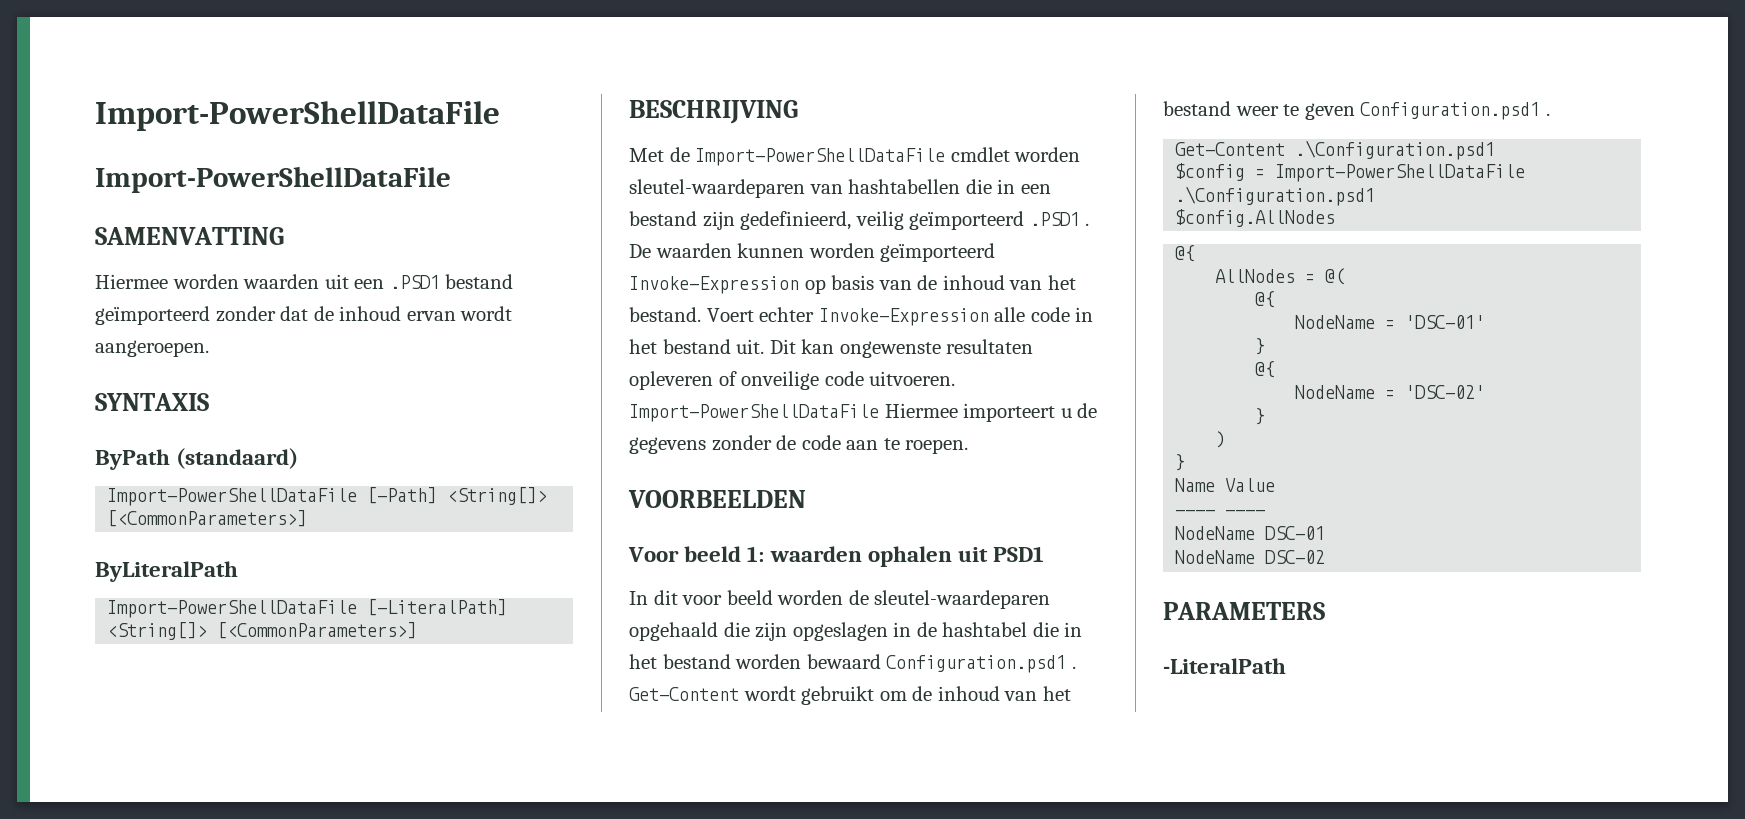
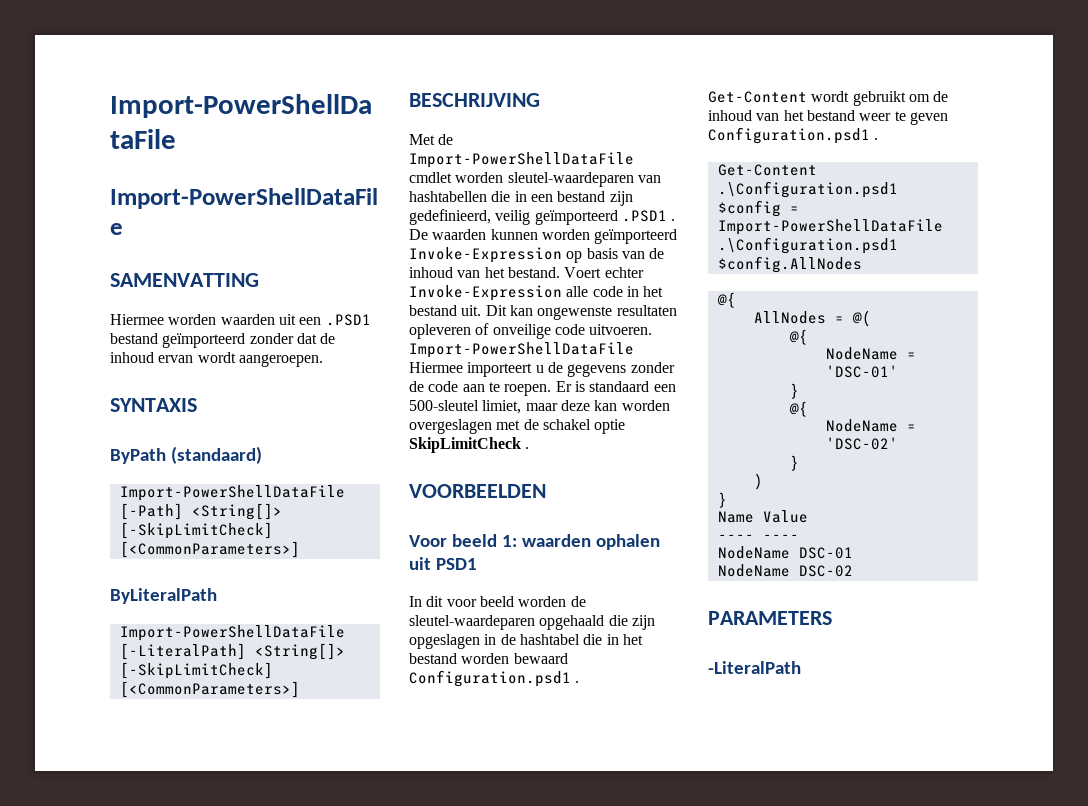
(548, 496) none -> [119,522,273,539] [-SkipLimitCheck]
(208, 631) none -> [119,662,273,679] [-SkipLimitCheck]
(969, 446) none -> [555,381,676,392] [409,400,670,414] [409,419,626,434] [409,437,530,453] Er is standaard een 500-sleutel limiet, maar deze kan worden overgeslagen met de schakel optie SkipLimitCheck .

